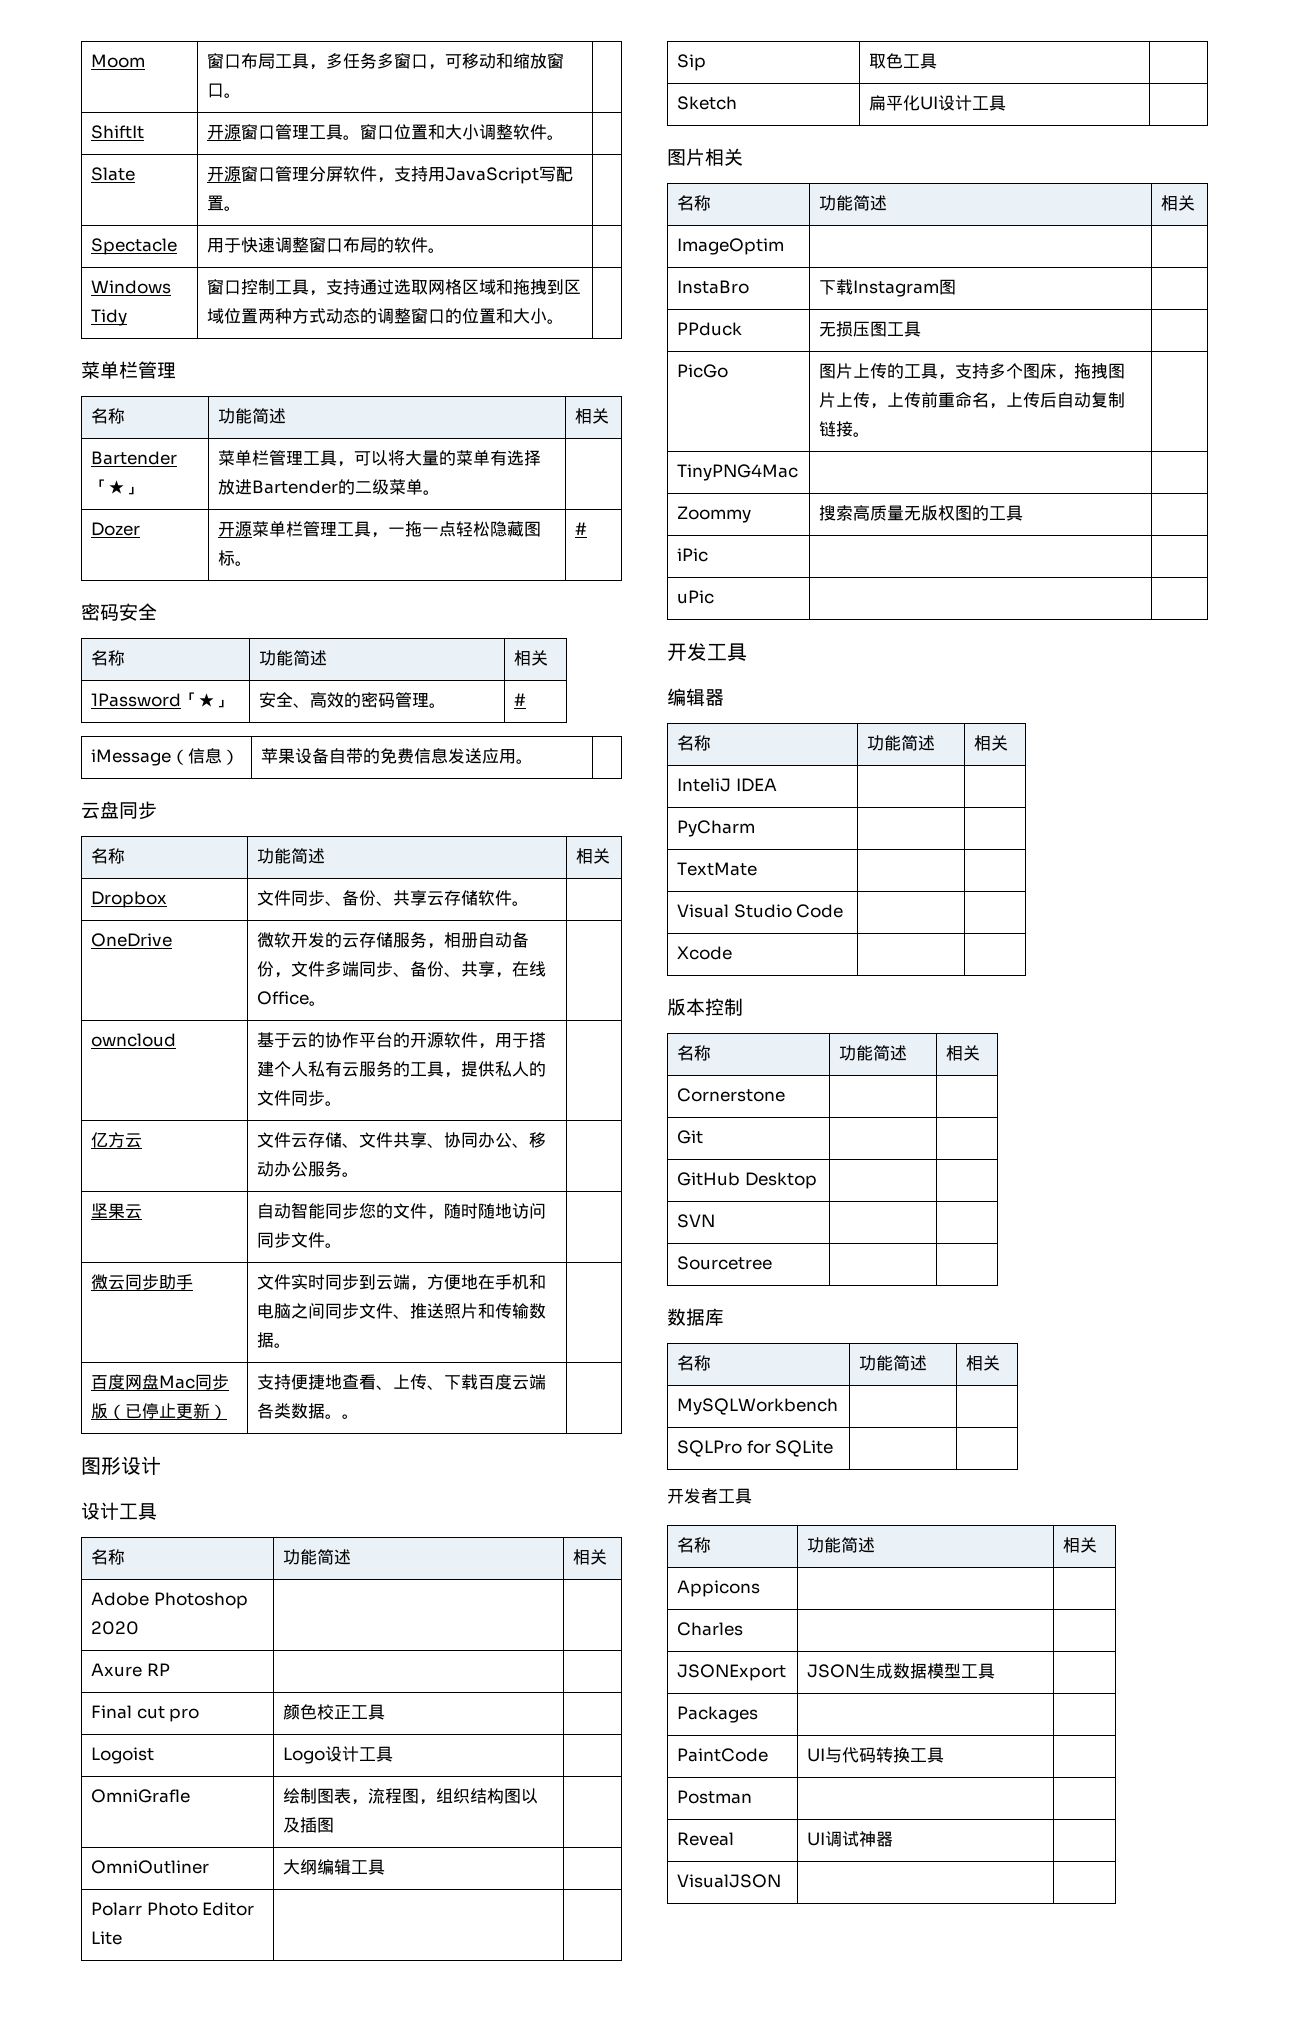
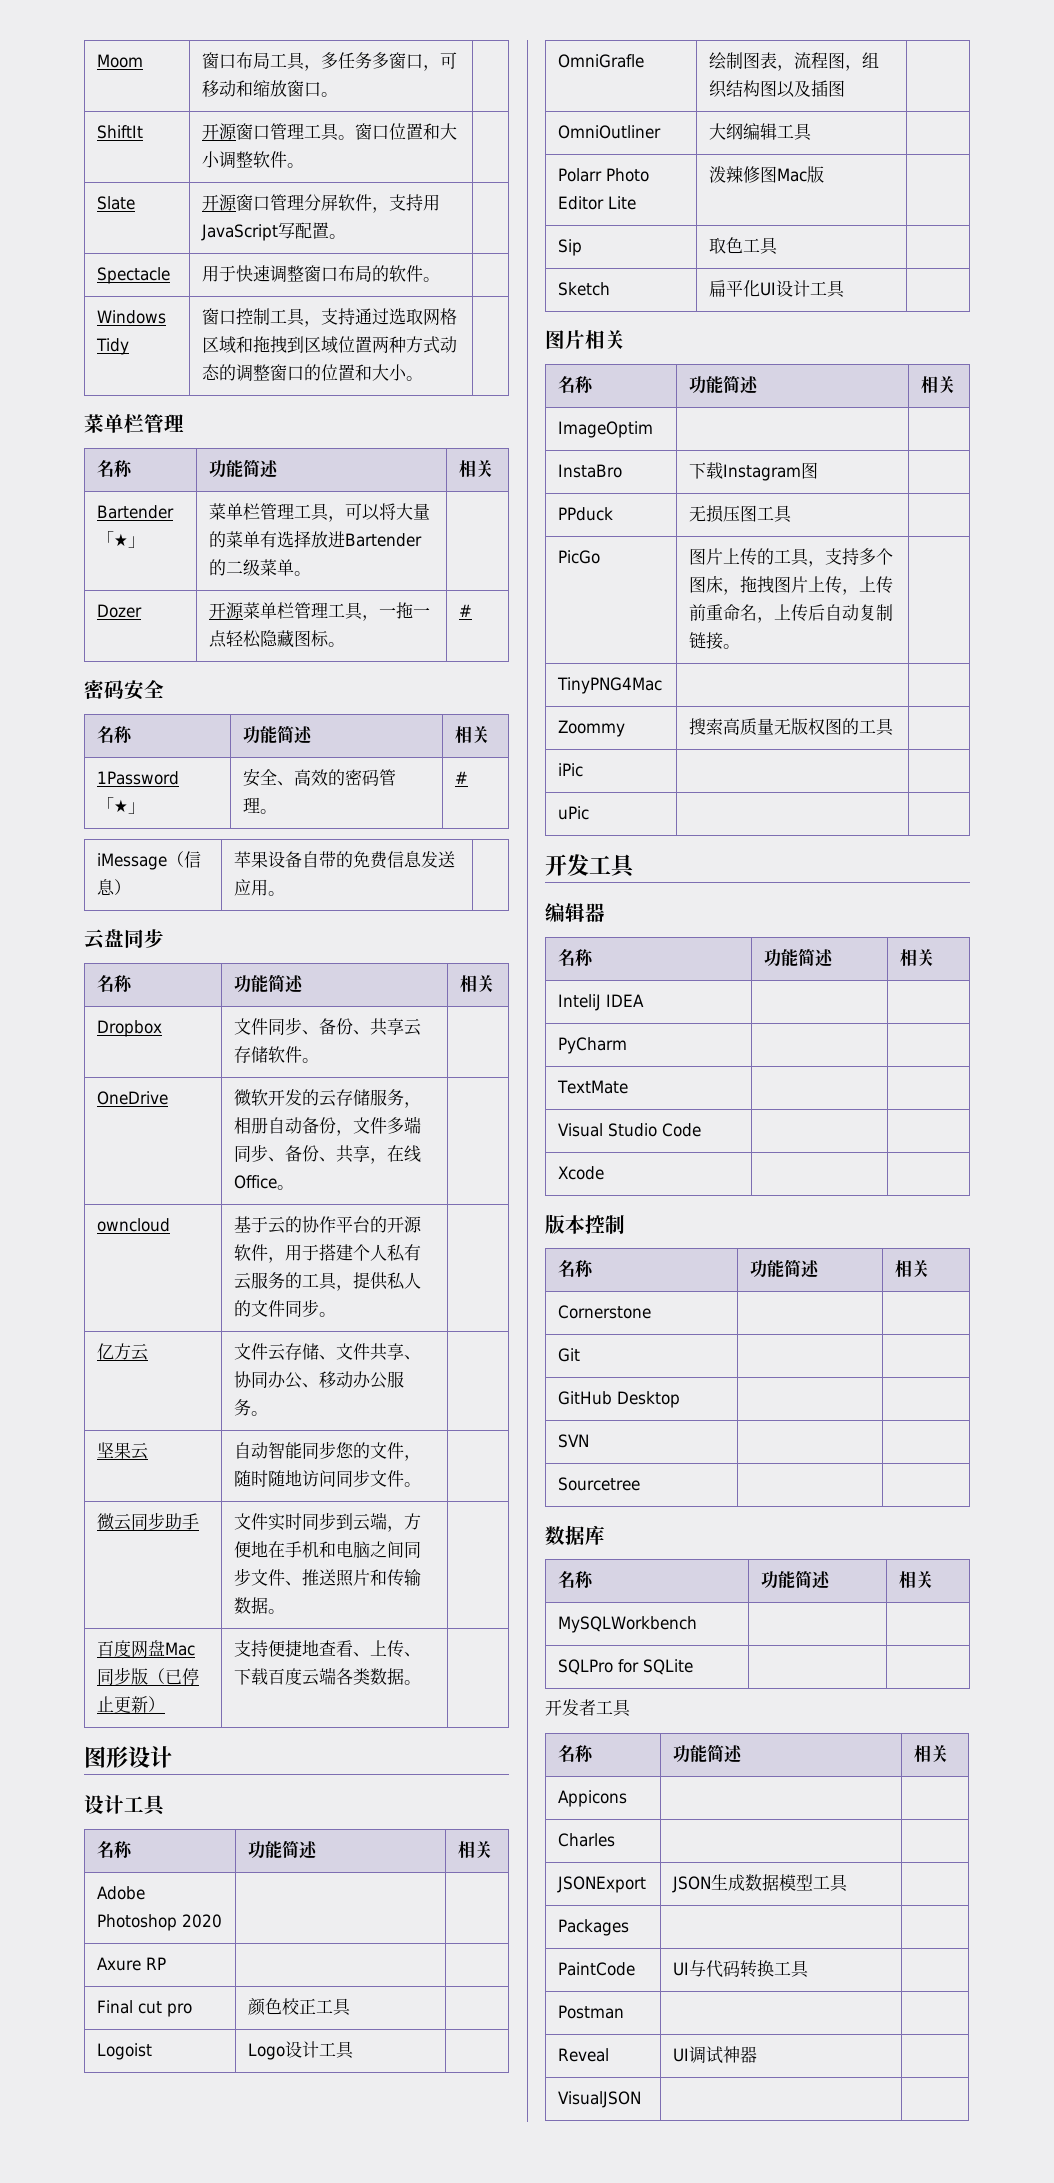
[342,1414,360,1419] 。 -> (422, 1682) none
(123, 1938) none -> [709,166,825,183] 泼辣修图Mac版

